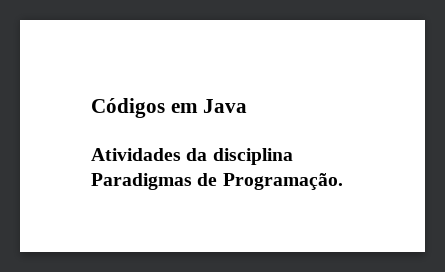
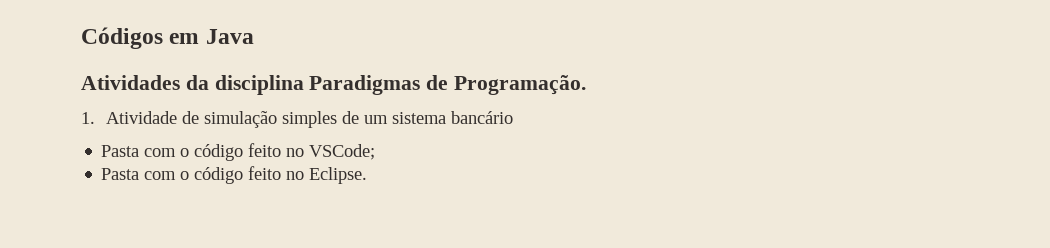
(343, 181) none -> [81,111,513,128] [101,143,376,161] [101,166,368,184] // 1. Atividade de simulação simples de um sistema bancário // Pasta com o código feito no VSCode; // Pasta com o código feito no Eclipse.

